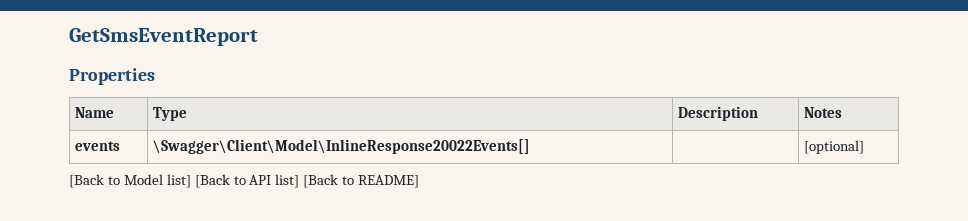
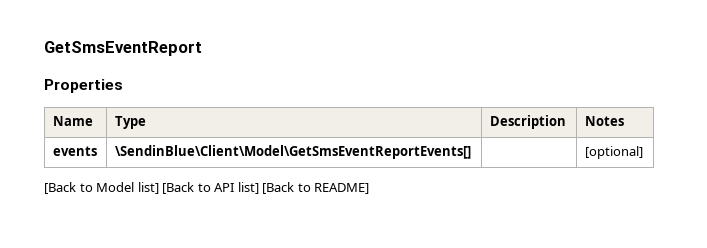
[153,139,531,154] \Swagger\Client\Model\InlineResponse20022Events[] -> [114,145,471,159] \SendinBlue\Client\Model\GetSmsEventReportEvents[]

